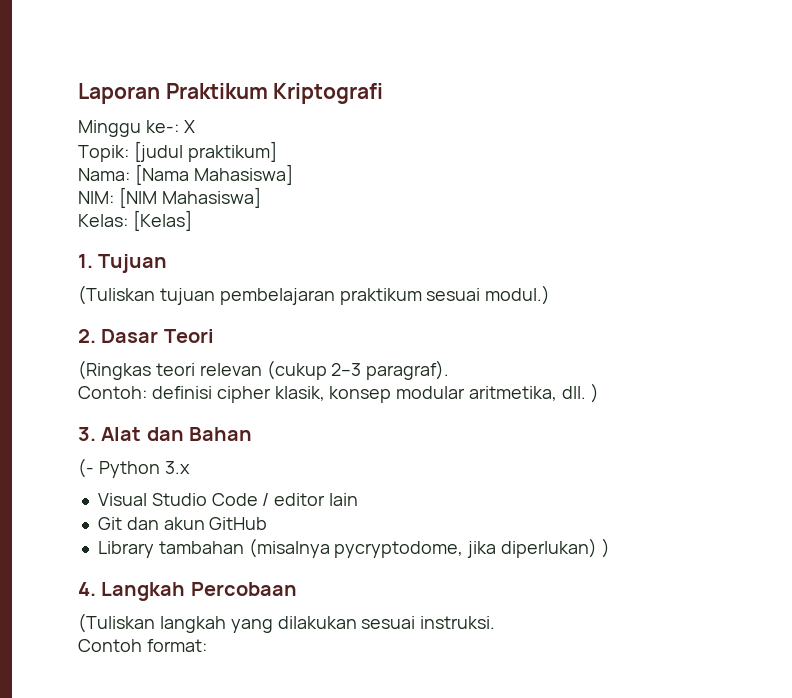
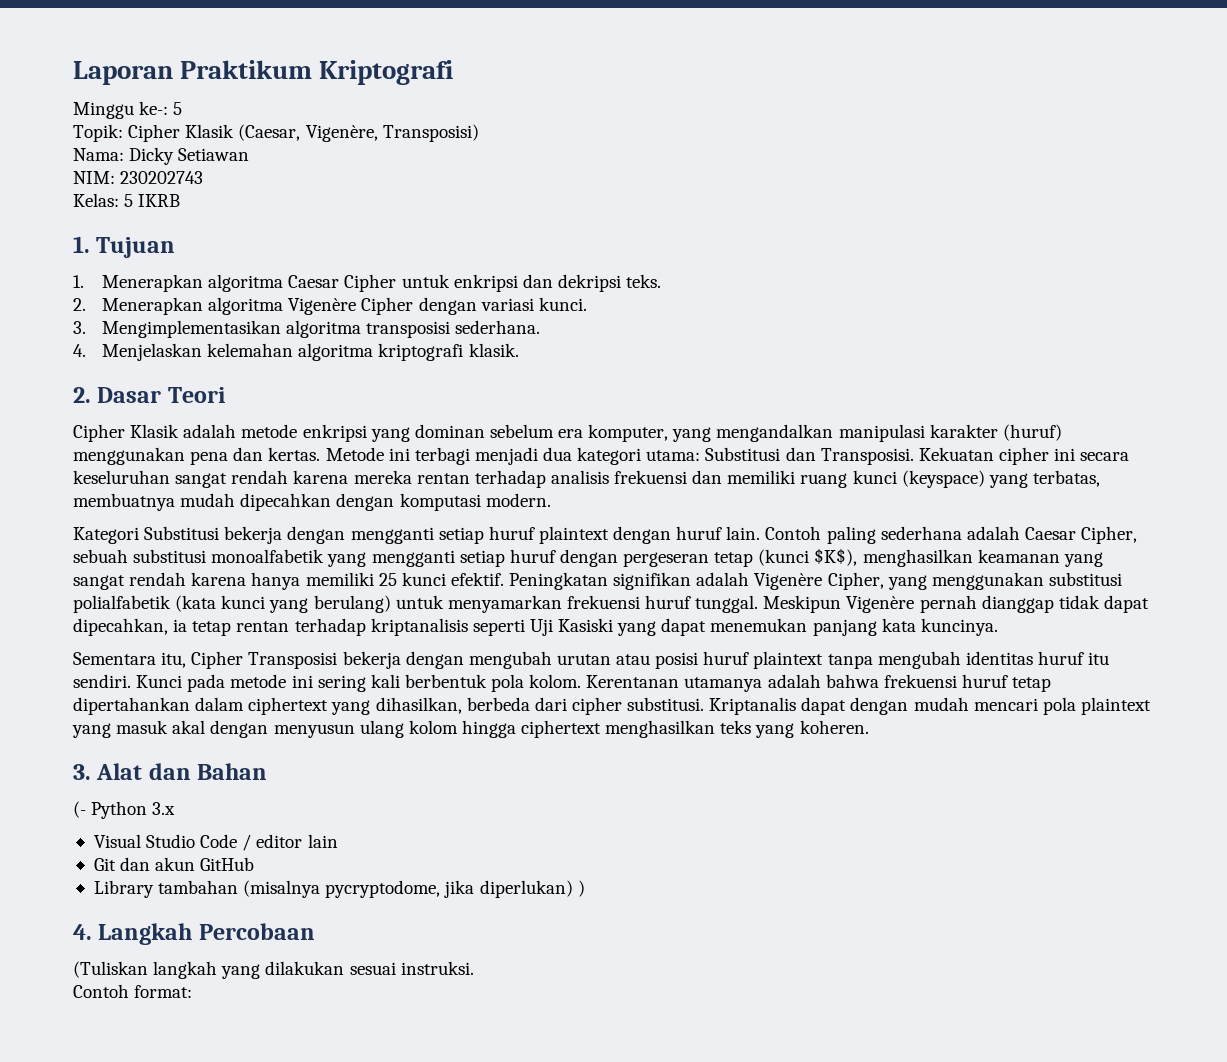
[183,120,195,133] X -> [173,102,183,115] 5
[133,141,277,162] [judul praktikum] -> [128,124,479,142] Cipher Klasik (Caesar, Vigenère, Transposisi)
[134,164,293,185] [Nama Mahasiswa] -> [129,147,250,165] Dicky Setiawan
[118,187,261,208] [NIM Mahasiswa] -> [120,171,204,184] 230202743
[132,210,192,231] [Kelas] -> [124,194,181,207] 5 IKRB
[78,285,551,305] [78,329,214,343] [78,360,450,380] [78,383,599,403] (Tuliskan tujuan pembelajaran praktikum sesuai modul.) // 2. Dasar Teori // (Ringkas teori relevan (cukup 2–3 paragraf). // Contoh: definisi cipher klasik, konsep modular aritmetika, dll. ) -> [73,274,662,292] [73,297,587,315] [73,320,541,338] [73,343,519,361] [73,387,226,403] [73,424,1062,442] [73,447,1130,465] [73,470,1100,488] [73,493,551,511] [73,526,1138,544] [73,548,1103,567] [73,572,1122,590] [73,595,1149,613] [73,618,998,636] [73,651,1110,669] [73,674,1052,692] [73,697,1151,715] [72,720,869,738] 1. Menerapkan algoritma Caesar Cipher untuk enkripsi dan dekripsi teks. // 2. Menerapkan algoritma Vigenère Cipher dengan variasi kunci. // 3. Mengimplementasikan algoritma transposisi sederhana. // 4. Menjelaskan kelemahan algoritma kriptografi klasik. // 2. Dasar Teori // Cipher Klasik adalah metode enkripsi yang dominan sebelum era komputer, yang mengandalkan manipulasi karakter (huruf) menggunakan pena dan kertas. Metode ini terbagi menjadi dua kategori utama: Substitusi dan Transposisi. Kekuatan cipher ini secara keseluruhan sangat rendah karena mereka rentan terhadap analisis frekuensi dan memiliki ruang kunci (keyspace) yang terbatas, membuatnya mudah dipecahkan dengan komputasi modern. // Kategori Substitusi bekerja dengan mengganti setiap huruf plaintext dengan huruf lain. Contoh paling sederhana adalah Caesar Cipher, sebuah substitusi monoalfabetik yang mengganti setiap huruf dengan pergeseran tetap (kunci $K$), menghasilkan keamanan yang sangat rendah karena hanya memiliki 25 kunci efektif. Peningkatan signifikan adalah Vigenère Cipher, yang menggunakan substitusi polialfabetik (kata kunci yang berulang) untuk menyamarkan frekuensi huruf tunggal. Meskipun Vigenère pernah dianggap tidak dapat dipecahkan, ia tetap rentan terhadap kriptanalisis seperti Uji Kasiski yang dapat menemukan panjang kata kuncinya. // Sementara itu, Cipher Transposisi bekerja dengan mengubah urutan atau posisi huruf plaintext tanpa mengubah identitas huruf itu sendiri. Kunci pada metode ini sering kali berbentuk pola kolom. Kerentanan utamanya adalah bahwa frekuensi huruf tetap dipertahankan dalam ciphertext yang dihasilkan, berbeda dari cipher substitusi. Kriptanalis dapat dengan mudah mencari pola plaintext yang masuk akal dengan menyusun ulang kolom hingga ciphertext menghasilkan teks yang koheren.

